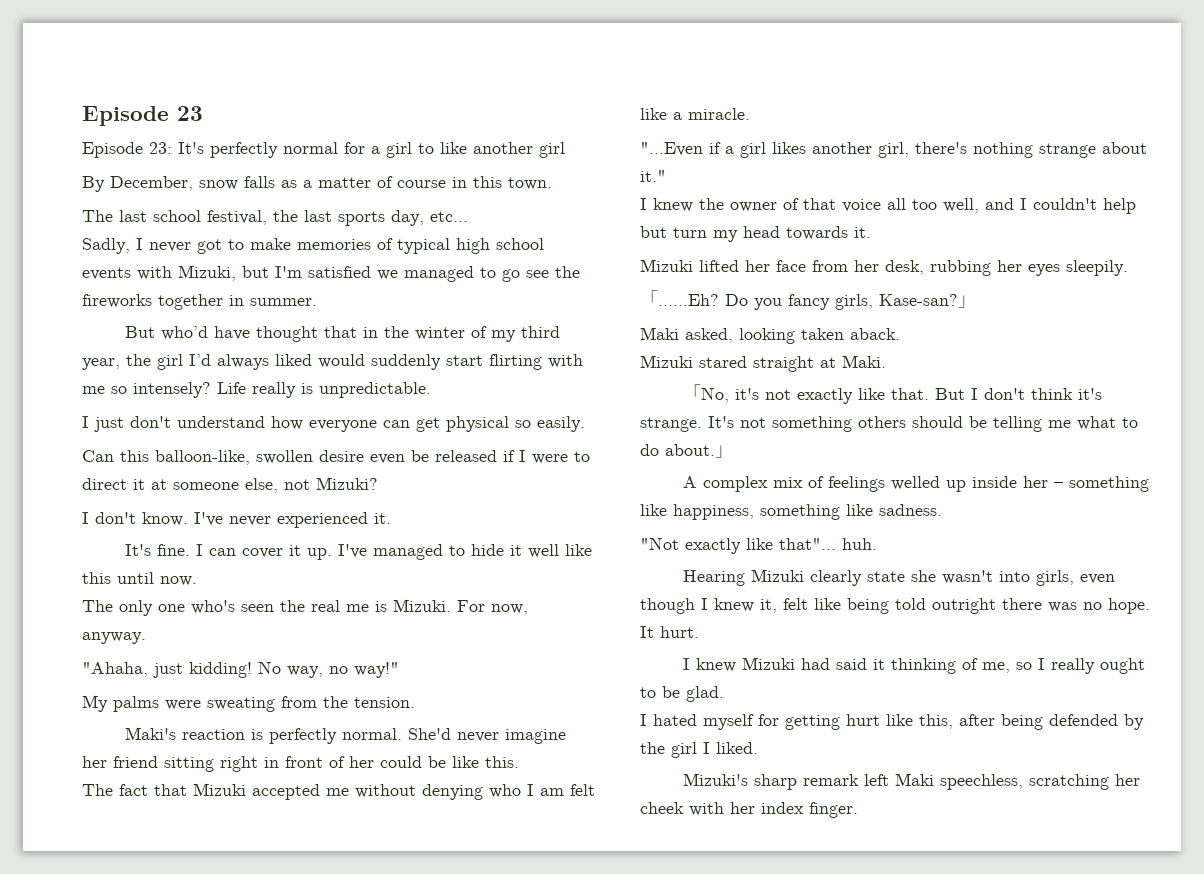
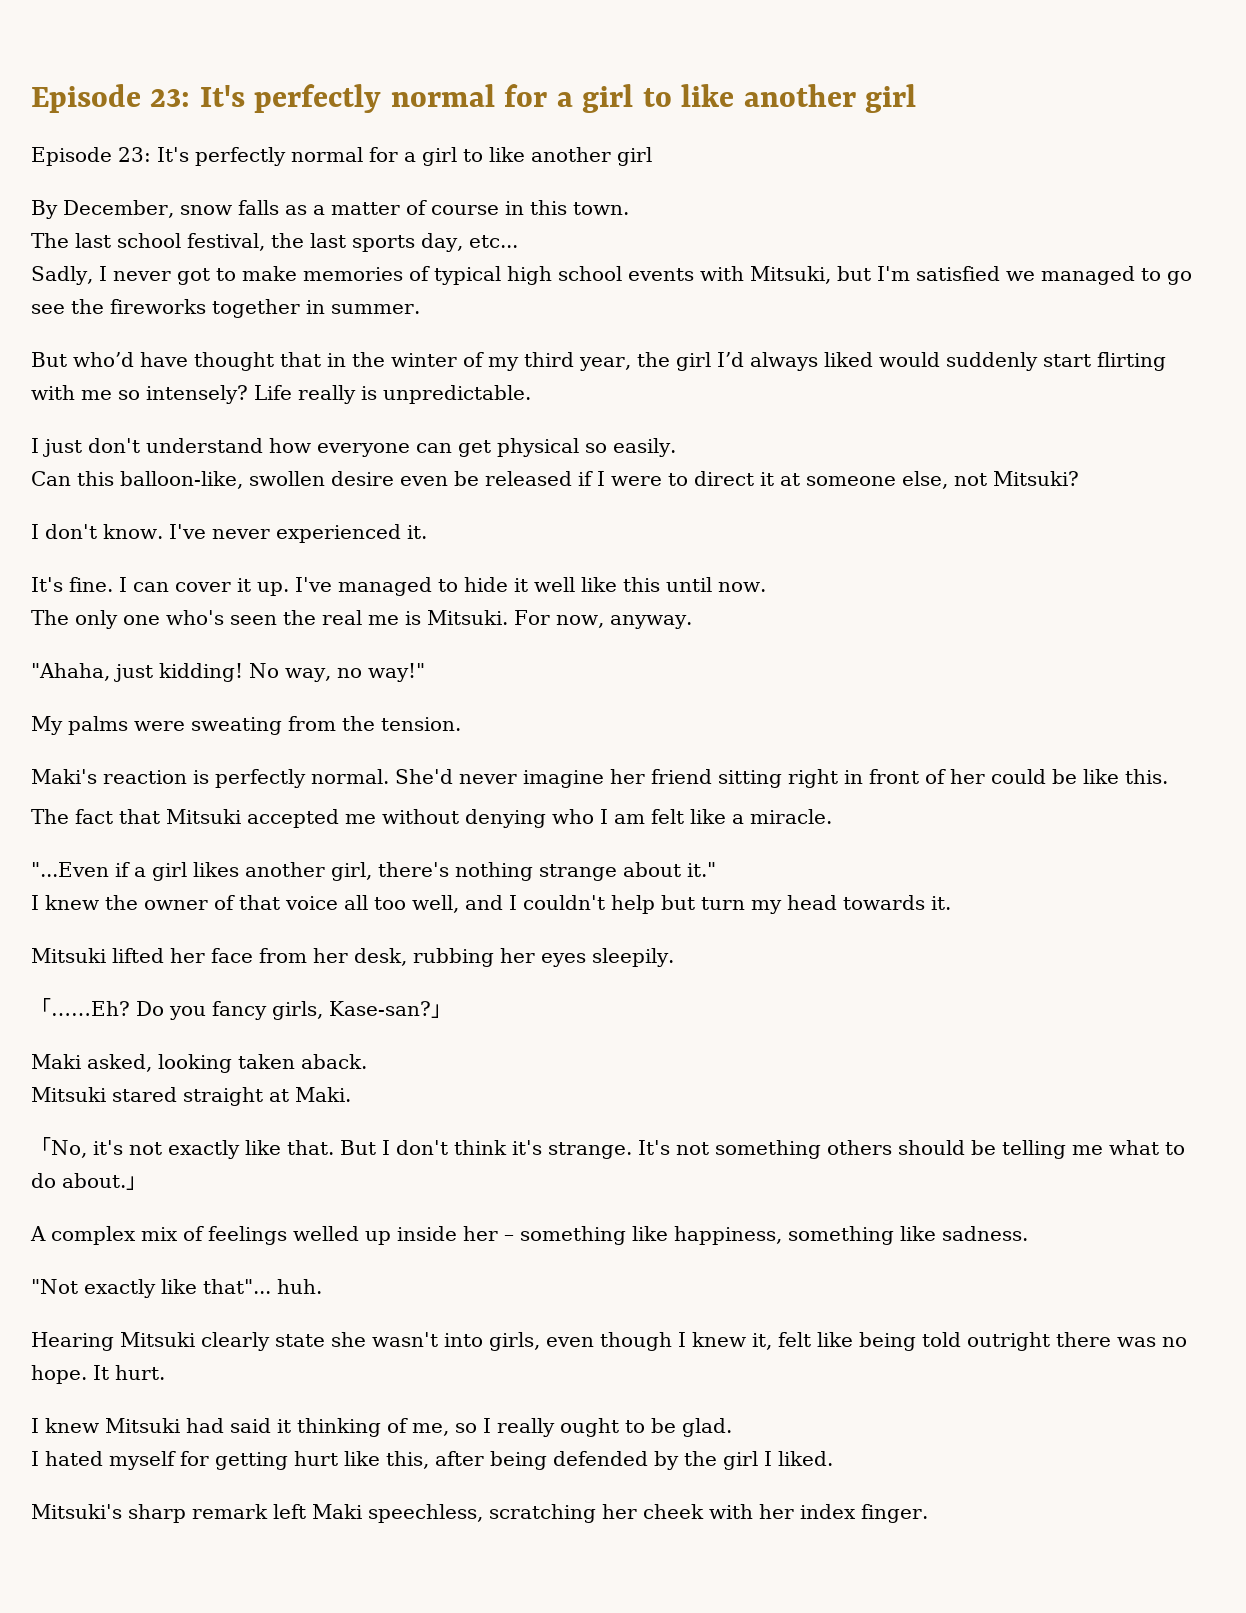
[82,106,203,126] Episode 23 -> [31,84,916,113] Episode 23: It's perfectly normal for a girl to like another girl
[178,265,236,281] Mizuki, -> [749,266,831,284] Mitsuki,
[316,477,378,490] Mizuki? -> [993,471,1079,486] Mitsuki?
[393,599,451,612] Mizuki. -> [427,610,508,625] Mitsuki.
[193,783,246,796] Mizuki -> [166,809,241,824] Mitsuki
[640,259,693,272] Mizuki -> [31,948,106,963] Mitsuki
[640,355,693,368] Mizuki -> [31,1087,106,1102] Mitsuki
[750,569,804,582] Mizuki -> [120,1332,195,1347] Mitsuki
[741,657,795,670] Mizuki -> [105,1418,180,1433] Mitsuki
[682,773,748,786] Mizuki's -> [31,1504,122,1519] Mitsuki's

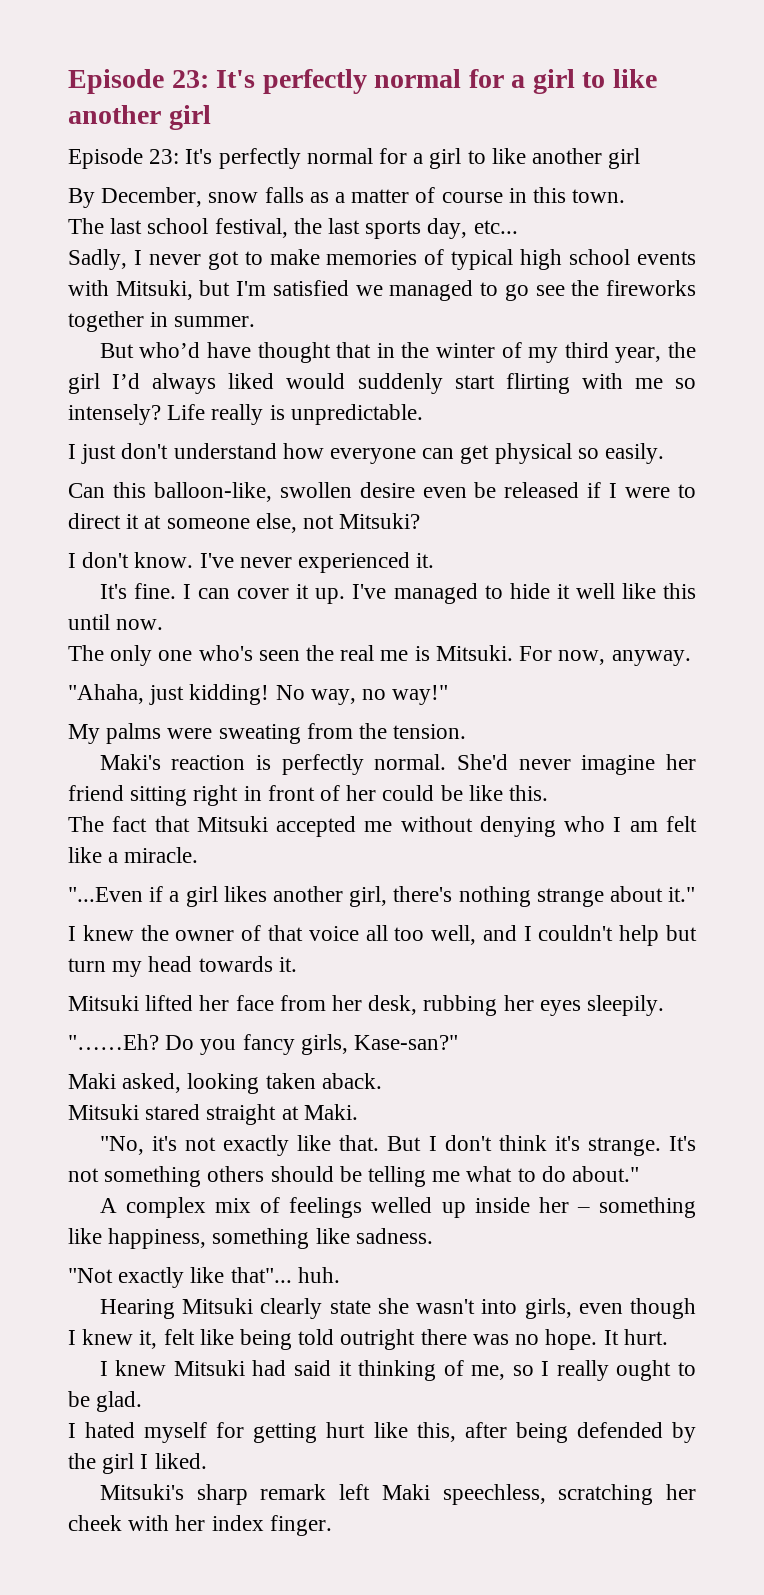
[31,998,130,1016] 「……Eh? -> [68,1034,159,1050] "……Eh?
[329,1001,451,1018] Kase-san?」 -> [354,1035,459,1050] Kase-san?"
[31,1137,87,1158] 「No, -> [99,1136,144,1155] "No,
[62,1173,146,1190] about.」 -> [572,1166,640,1182] about."

